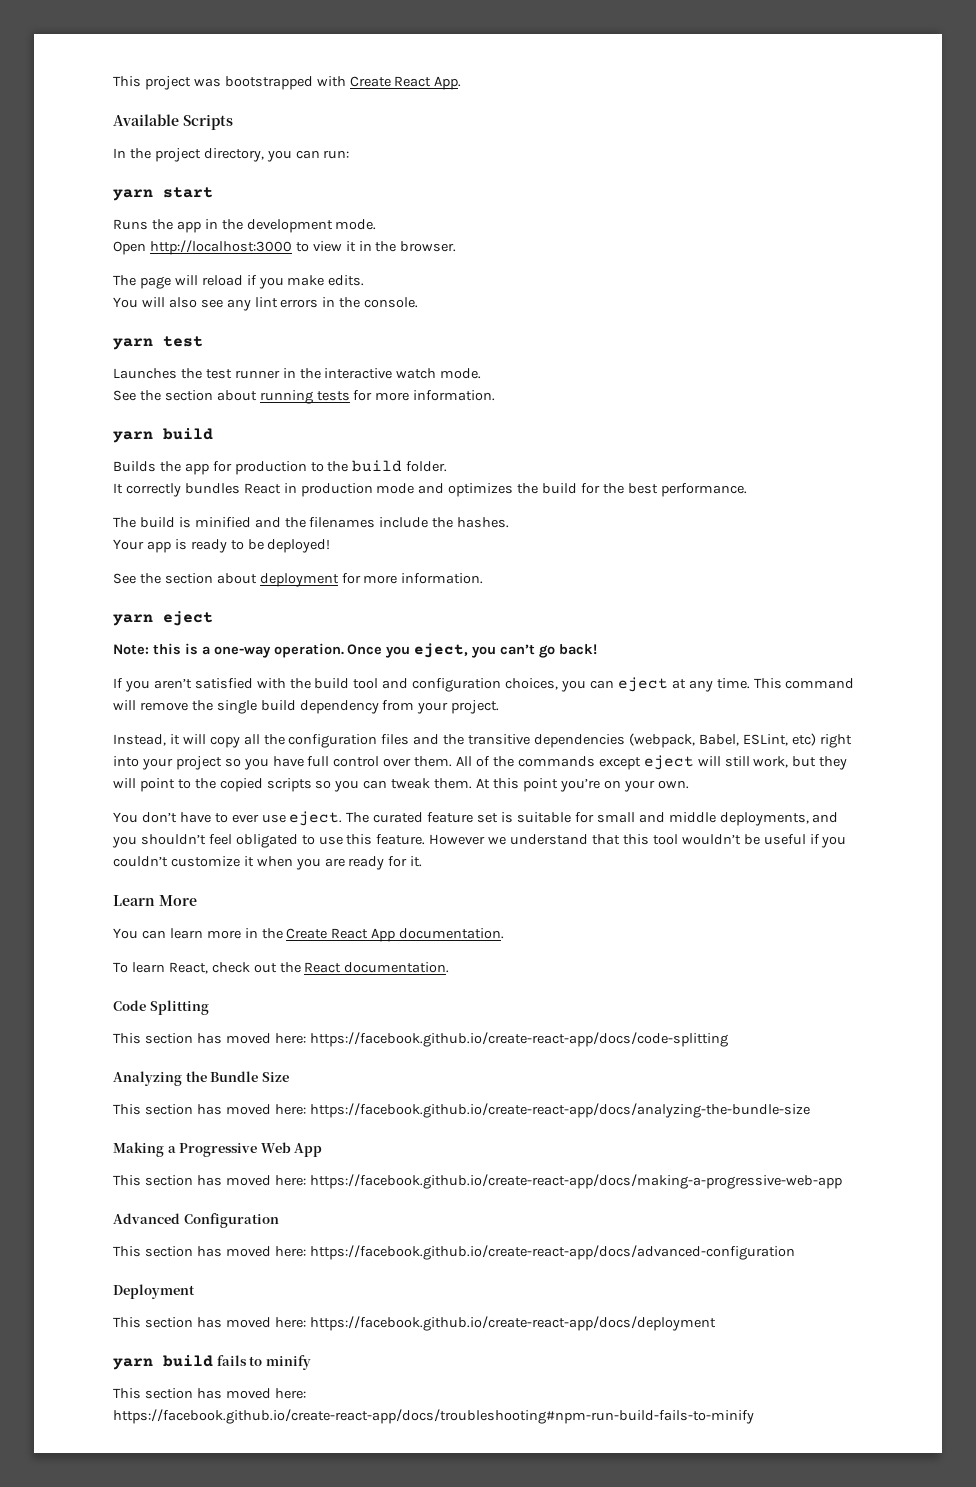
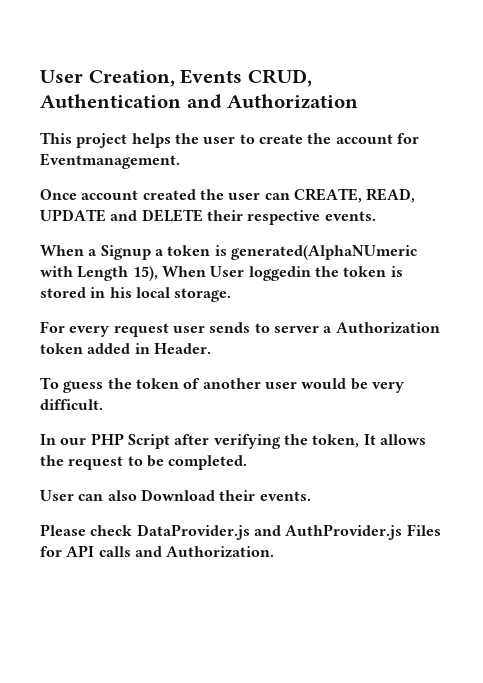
[113,76,462,90] [113,114,233,130] [113,148,350,162] [113,187,213,201] [113,219,377,233] [113,240,457,255] [113,275,365,289] [113,297,419,311] [113,336,203,350] [113,368,482,379] [113,390,496,404] [113,428,213,443] [113,460,448,475] [113,483,747,497] [113,517,510,528] [113,539,331,553] [113,573,484,587] [113,611,213,626] [113,643,597,658] [113,677,855,692] [113,700,500,714] [113,733,852,748] [113,755,848,770] [113,778,689,792] [113,811,839,826] [112,834,847,848] [113,856,423,870] [113,895,197,906] [113,928,505,942] [113,962,450,974] [113,1000,209,1015] [113,1032,728,1047] [113,1071,289,1086] [113,1103,810,1118] [113,1142,323,1157] [113,1174,842,1189] [113,1213,279,1228] [113,1245,795,1260] [113,1284,195,1299] [113,1316,716,1331] [113,1355,311,1370] [113,1388,306,1399] [113,1409,754,1424] This project was bootstrapped with Create React App. // Available Scripts // In the project directory, you can run: // yarn start // Runs the app in the development mode. // Open http://localhost:3000 to view it in the browser. // The page will reload if you make edits. // You will also see any lint errors in the console. // yarn test // Launches the test runner in the interactive watch mode. // See the section about running tests for more information. // yarn build // Builds the app for production to the build folder. // It correctly bundles React in production mode and optimizes the build for the best performance. // The build is minified and the filenames include the hashes. // Your app is ready to be deployed! // See the section about deployment for more information. // yarn eject // Note: this is a one-way operation. Once you eject, you can’t go back! // If you aren’t satisfied with the build tool and configuration choices, you can eject at any time. This command will remove the single build dependency from your project. // Instead, it will copy all the configuration files and the transitive dependencies (webpack, Babel, ESLint, etc) right into your project so you have full control over them. All of the commands except eject will still work, but they will point to the copied scripts so you can tweak them. At this point you’re on your own. // You don’t have to ever use eject. The curated feature set is suitable for small and middle deployments, and you shouldn’t feel obligated to use this feature. However we understand that this tool wouldn’t be useful if you couldn’t customize it when you are ready for it. // Learn More // You can learn more in the Create React App documentation. // To learn React, check out the React documentation. // Code Splitting // This section has moved here: https://facebook.github.io/create-react-app/docs/code-splitting // Analyzing the Bundle Size // This section has moved here: https://facebook.github.io/create-react-app/docs/analyzing-the-bundle-size // Making a Progressive Web App // This section has moved here: https://facebook.github.io/create-react-app/docs/making-a-progressive-web-app // Advanced Configuration // This section has moved here: https://facebook.github.io/create-react-app/docs/advanced-configuration // Deployment // This section has moved here: https://facebook.github.io/create-react-app/docs/deployment // yarn build fails to minify // This section has moved here: https://facebook.github.io/create-react-app/docs/troubleshooting#npm-run-build-fails-to-minify -> [40,69,312,87] [40,94,359,109] [40,132,419,148] [40,153,180,169] [40,188,416,203] [40,209,376,225] [40,245,417,260] [40,266,403,281] [40,287,232,302] [40,321,440,337] [40,343,211,354] [40,377,404,393] [40,399,103,410] [40,433,426,449] [40,455,248,470] [40,489,311,501] [40,524,441,540] [40,545,275,558] User Creation, Events CRUD, Authentication and Authorization // This project helps the user to create the account for Eventmanagement. // Once account created the user can CREATE, READ, UPDATE and DELETE their respective events. // When a Signup a token is generated(AlphaNUmeric with Length 15), When User loggedin the token is stored in his local storage. // For every request user sends to server a Authorization token added in Header. // To guess the token of another user would be very difficult. // In our PHP Script after verifying the token, It allows the request to be completed. // User can also Download their events. // Please check DataProvider.js and AuthProvider.js Files for API calls and Authorization.

